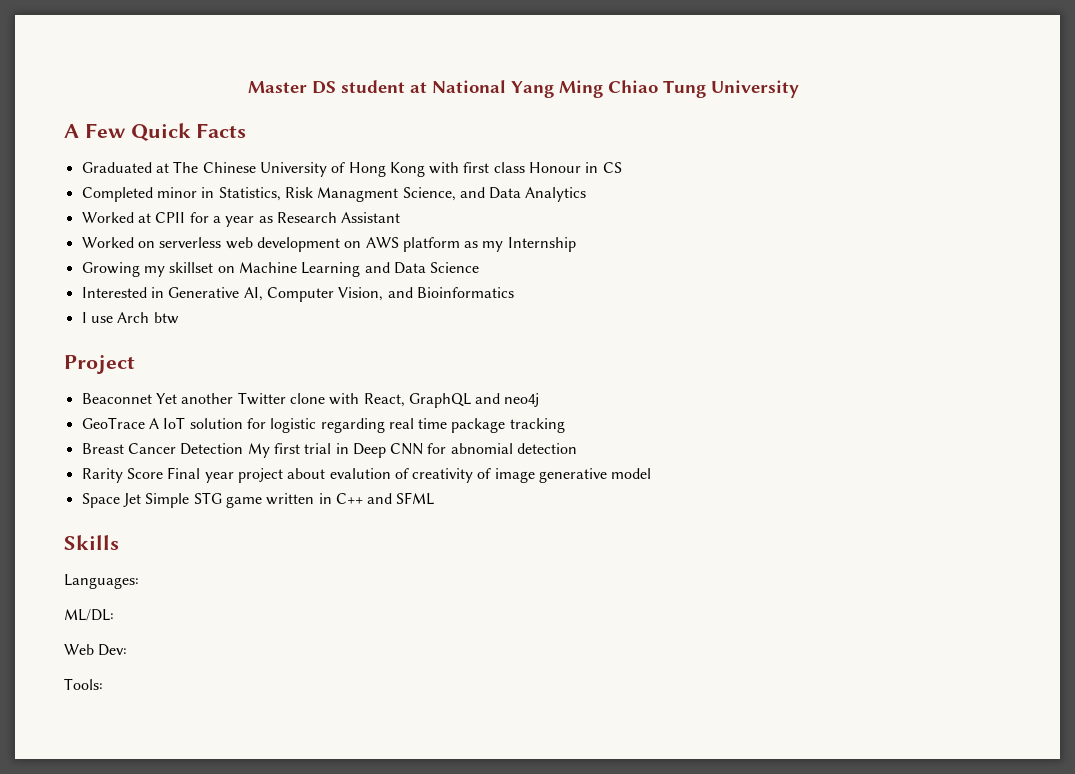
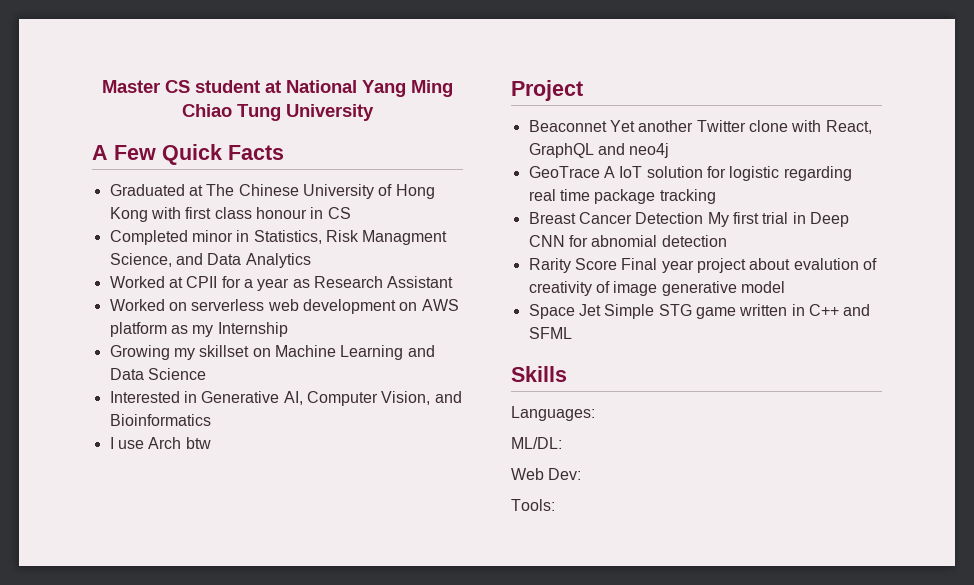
[311,81,336,94] DS -> [165,80,190,93] CS
[529,162,582,173] Honour -> [255,207,307,219] honour

